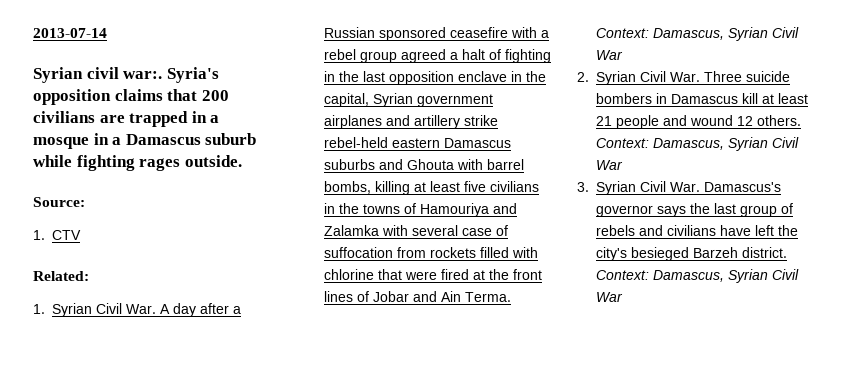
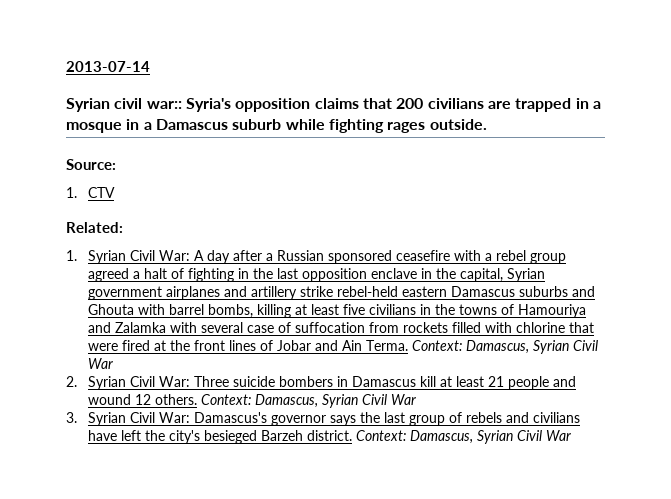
[123,71,163,79] war:. -> [146,101,182,109] war::
[126,304,156,314] War. -> [159,250,191,261] War:
[670,72,700,82] War. -> [159,376,191,387] War:
[670,182,700,192] War. -> [159,412,191,423] War:

